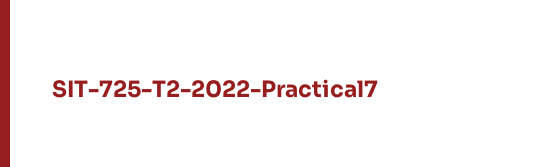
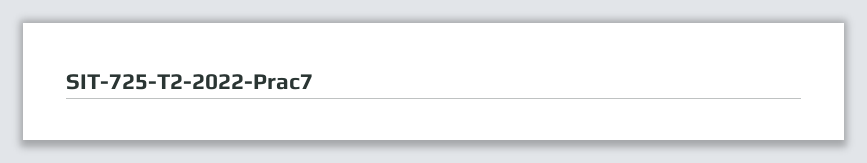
[52,79,378,98] SIT-725-T2-2022-Practical7 -> [66,74,313,90] SIT-725-T2-2022-Prac7

